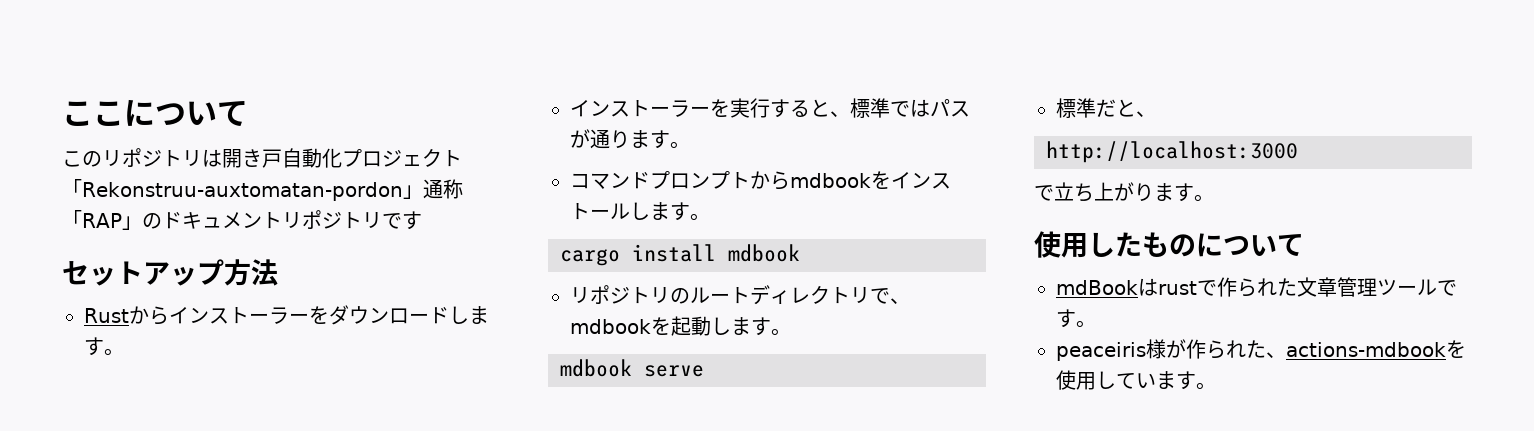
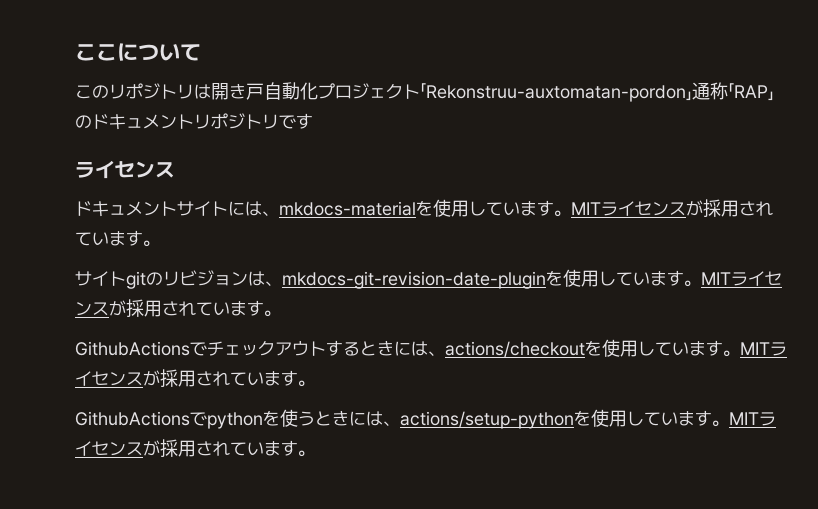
[62,259,278,286] [84,305,489,325] [84,337,124,356] [570,98,970,118] [570,129,690,149] [570,171,951,190] [570,202,710,221] [560,244,800,266] [570,285,910,305] [570,316,791,336] [560,359,704,377] [1056,98,1156,118] [1046,141,1298,163] [1034,182,1214,202] [1034,231,1304,258] [1056,277,1457,297] [1056,309,1096,328] [1056,339,1466,361] [1056,370,1216,390] セットアップ方法 // Rustからインストーラーをダウンロードします。 // インストーラーを実行すると、標準ではパスが通ります。 // コマンドプロンプトからmdbookをインストールします。 // cargo install mdbook // リポジトリのルートディレクトリで、mdbookを起動します。 // mdbook serve // 標準だと、 // http://localhost:3000 // で立ち上がります。 // 使用したものについて // mdBookはrustで作られた文章管理ツールです。 // peaceiris様が作られた、actions-mdbookを使用しています。 -> [75,160,175,179] [75,199,773,218] [75,230,160,247] [75,269,782,289] [75,299,281,318] [75,339,787,357] [75,369,315,388] [75,409,776,429] [75,439,315,458] ライセンス // ドキュメントサイトには、mkdocs-materialを使用しています。MITライセンスが採用されています。 // サイトgitのリビジョンは、mkdocs-git-revision-date-pluginを使用しています。MITライセンスが採用されています。 // GithubActionsでチェックアウトするときには、actions/checkoutを使用しています。MITライセンスが採用されています。 // GithubActionsでpythonを使うときには、actions/setup-pythonを使用しています。MITライセンスが採用されています。

